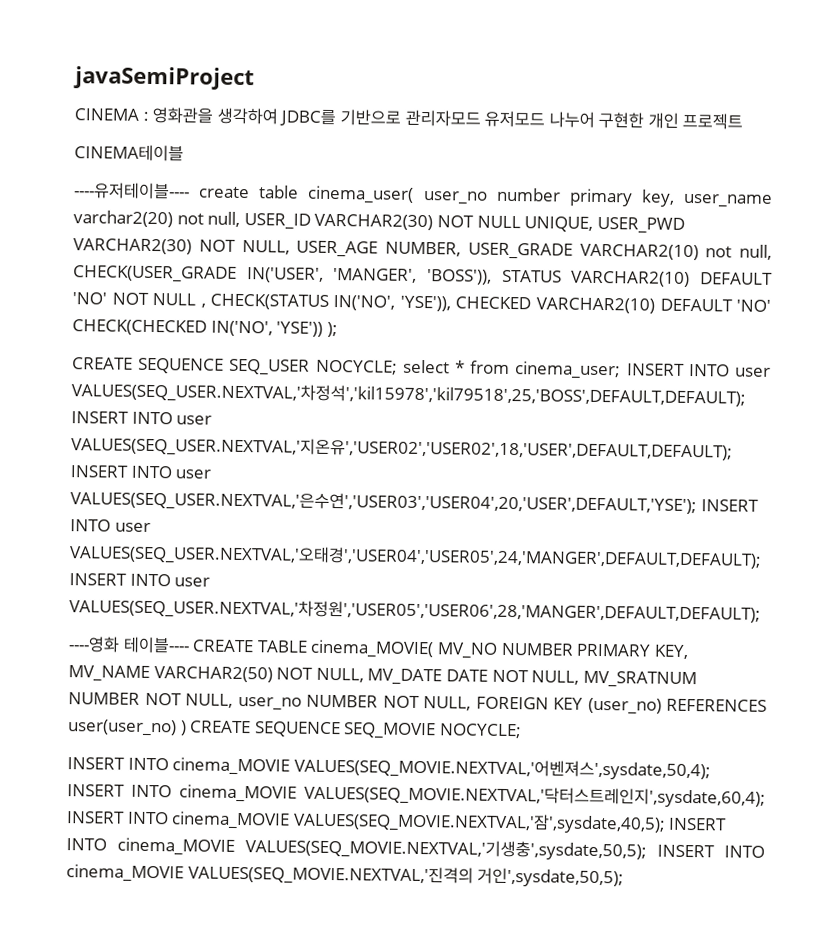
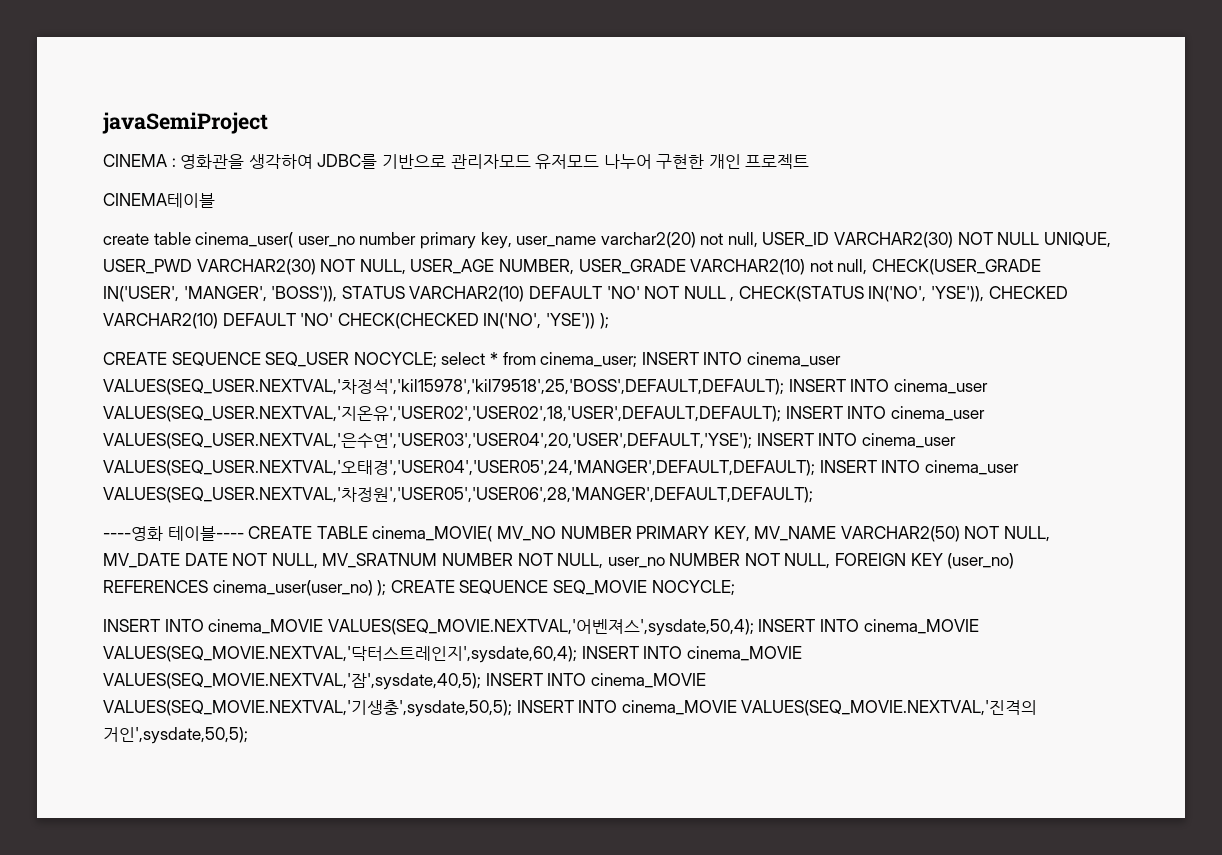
[73,182,190,200] ----유저테이블---- -> (215, 200) none
[735,367,772,377] user -> [746,352,841,367] cinema_user
[176,415,213,425] user -> [893,379,988,394] cinema_user
[175,469,212,479] user -> [890,406,985,421] cinema_user
[114,522,151,532] user -> [861,433,956,448] cinema_user
[174,577,211,587] user -> [924,460,1019,475] cinema_user
[67,719,187,737] user(user_no) ) -> [212,580,387,596] cinema_user(user_no) );

